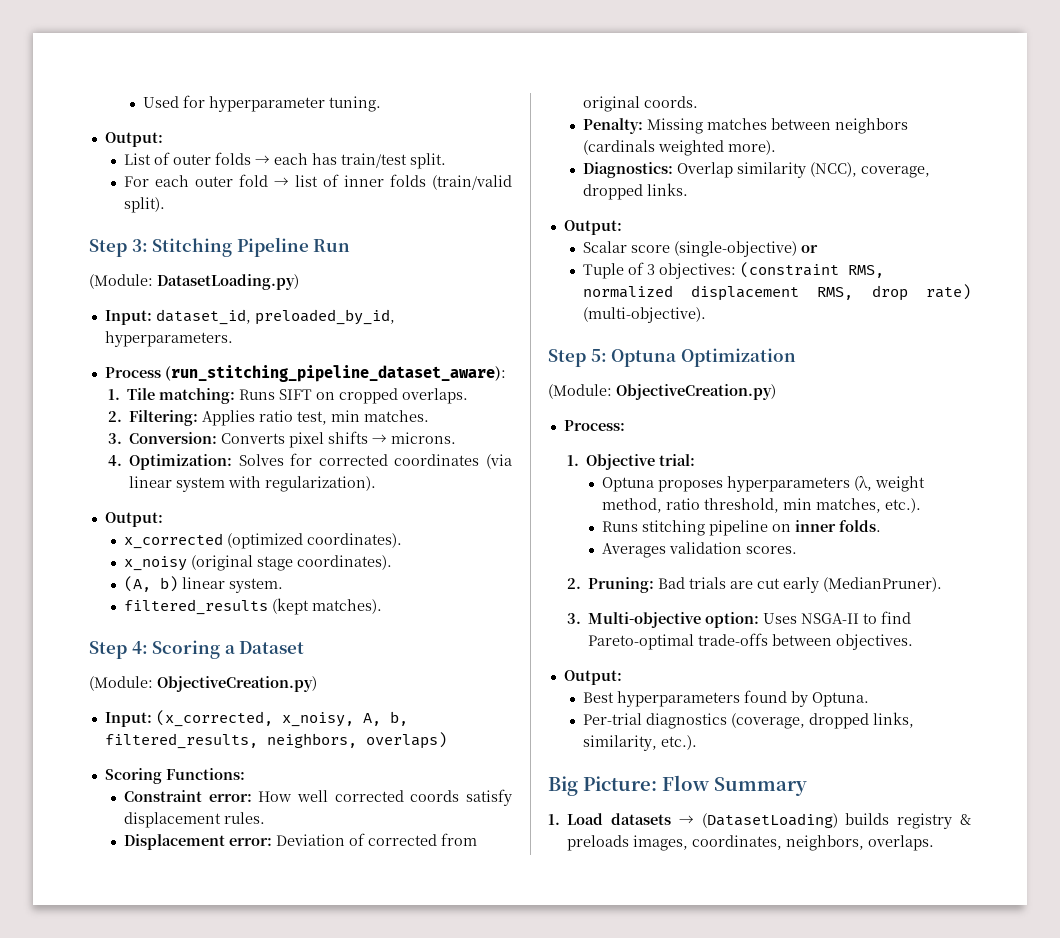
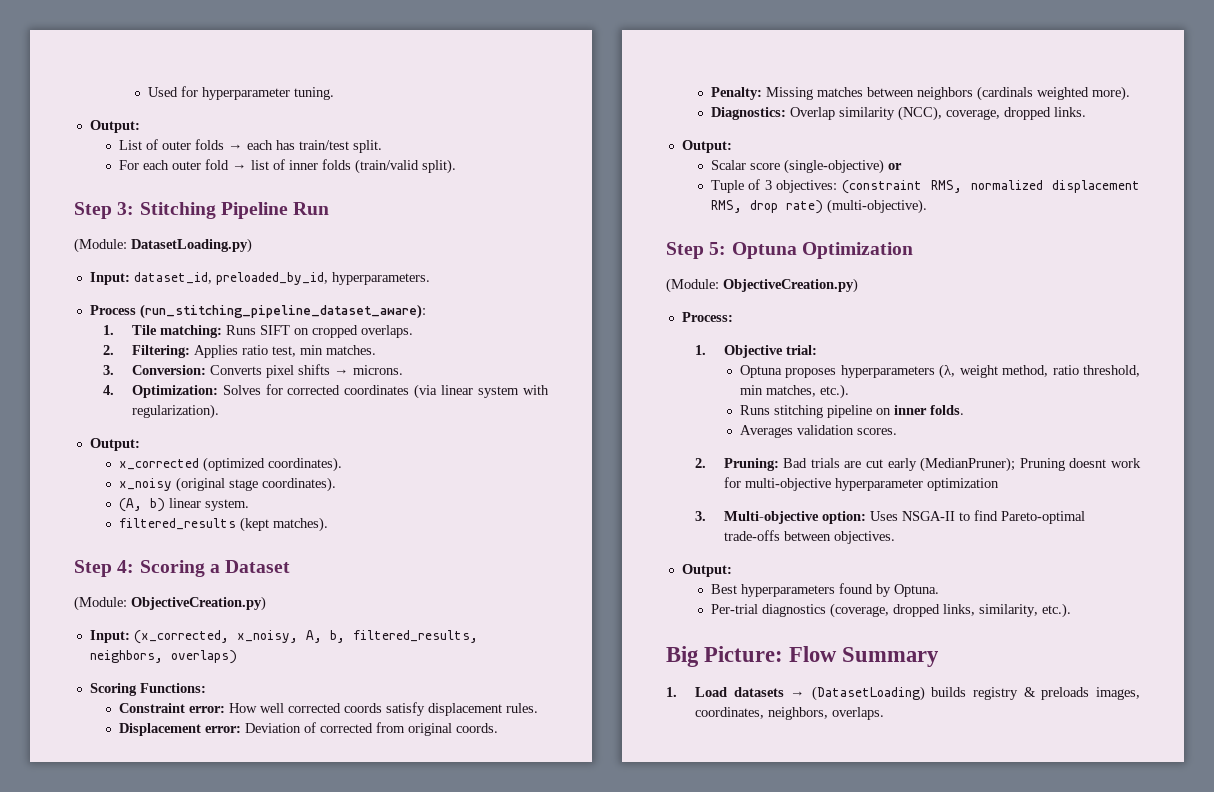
[823,577,943,592] (MedianPruner). -> [920,457,1141,472] [723,477,999,491] (MedianPruner); Pruning doesnt work for multi-objective hyperparameter optimization

